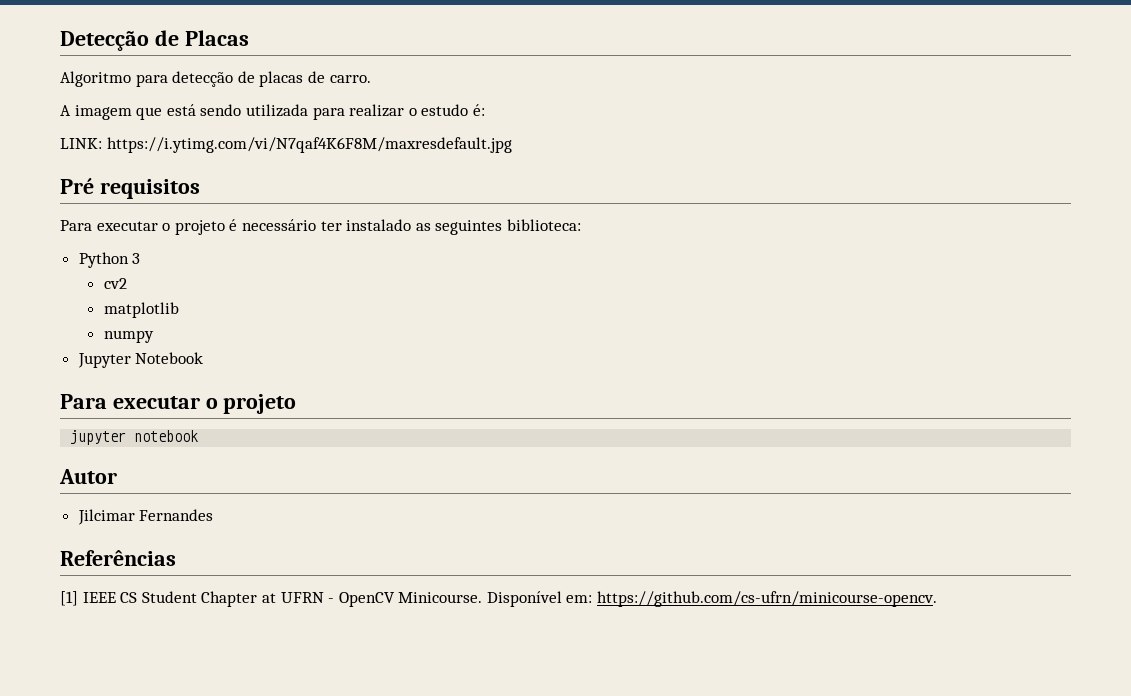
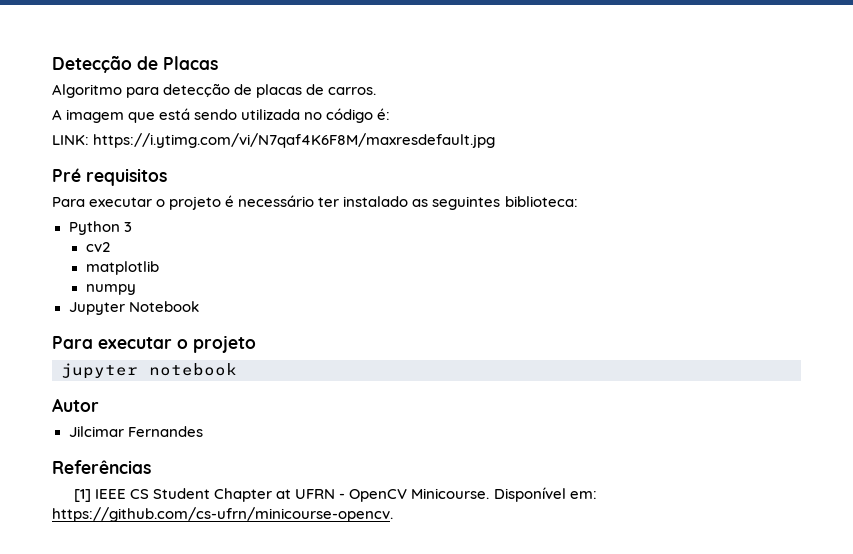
[329,75,371,83] carro. -> [328,87,377,95] carros.
[312,104,469,120] para realizar o estudo -> [304,108,374,123] no código

